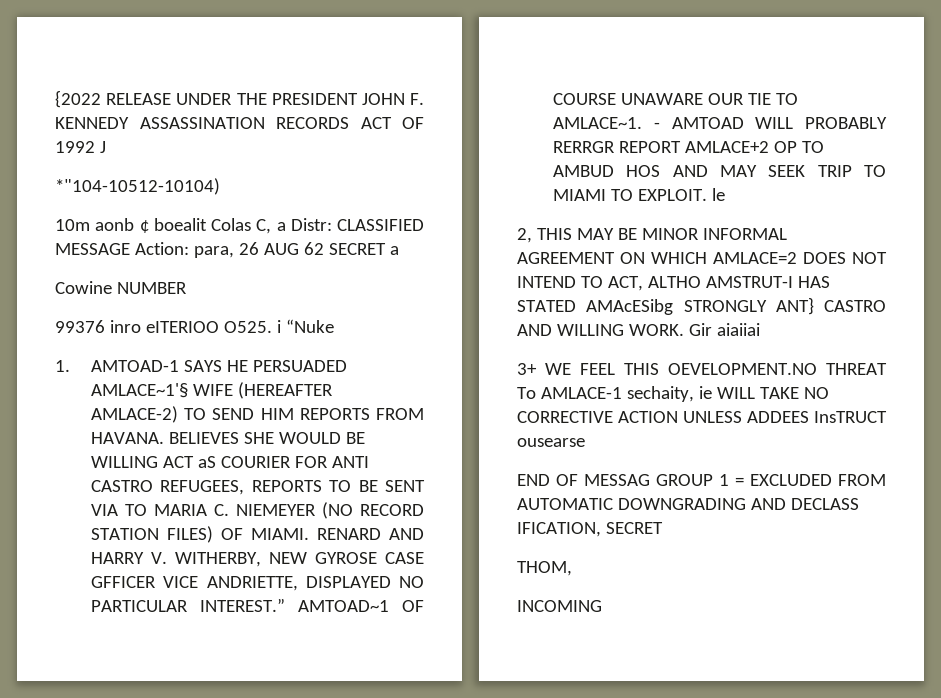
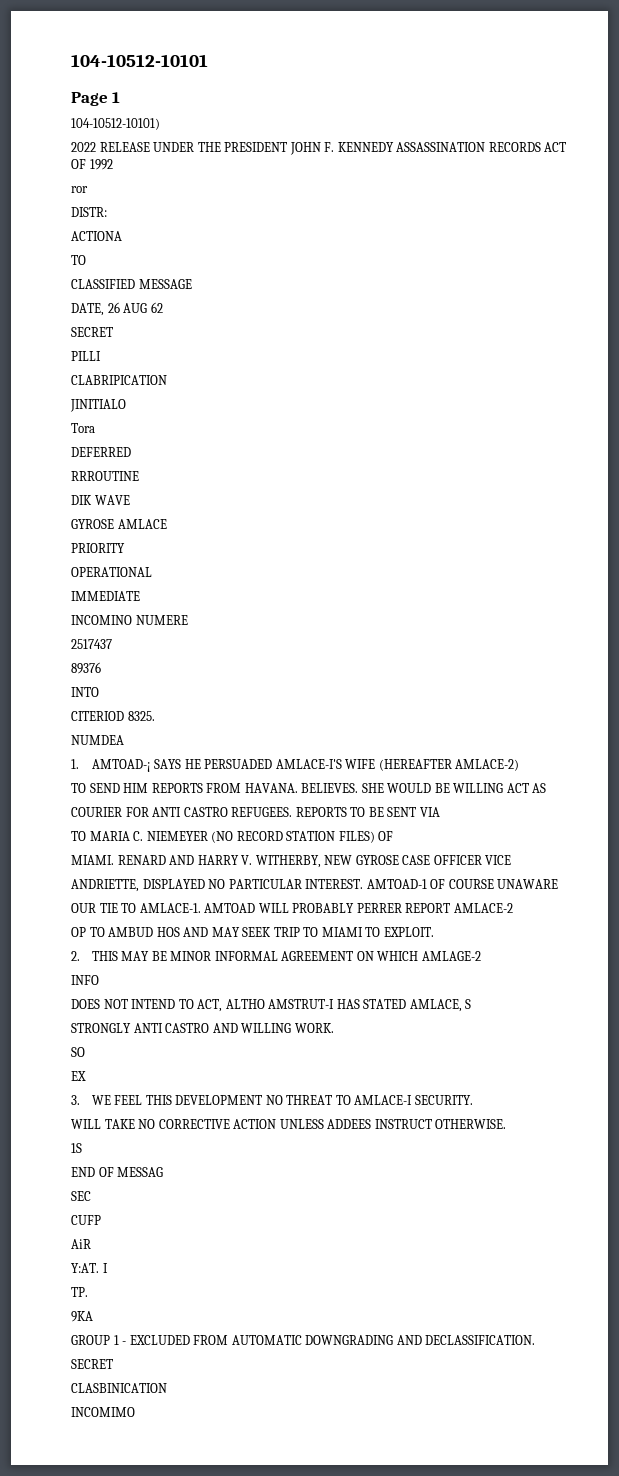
[55,90,101,108] {2022 -> [71,54,208,67] [71,92,121,106] [71,118,160,130] [71,142,96,152] 104-10512-10101 // Page 1 // 104-10512-10101) // 2022
[99,141,106,153] [55,178,220,195] [55,218,332,234] J // *"104-10512-10104) // 10m aonb ¢ boealit Colas C, a Distr: -> [71,186,88,193] [71,207,107,217] [71,231,122,241] [71,255,86,265] // ror // DISTR: // ACTIONA // TO //
[134,242,234,258] Action: para, -> [71,303,104,316] // DATE,
[328,243,399,255] [55,281,187,294] [55,319,334,333] SECRET a // Cowine NUMBER // 99376 inro eITERIOO O525. i “Nuke -> [71,327,113,337] [71,351,101,361] [71,375,167,385] [70,399,126,412] [71,423,95,433] [71,447,131,457] [71,471,139,481] [71,495,130,505] [71,519,167,529] [71,543,125,553] [71,567,152,577] [71,591,140,601] [71,615,188,625] [71,639,112,649] [71,662,101,674] [71,687,99,697] [71,711,155,721] [71,735,124,745] // SECRET // PILLI // CLABRIPICATION // JINITIALO // Tora // DEFERRED // RRROUTINE // DIK WAVE // GYROSE AMLACE // PRIORITY // OPERATIONAL // IMMEDIATE // INCOMINO NUMERE // 2517437 // 89376 // INTO // CITERIOD 8325. // NUMDEA
[91,360,180,372] AMTOAD-1 -> [91,759,151,772] AMTOAD-¡
[91,383,189,398] AMLACE~1'§ -> [275,759,342,769] AMLACE-I'S
(179, 414) none -> (520, 765) //
[169,432,240,444] BELIEVES -> [301,783,359,793] BELIEVES.
[198,456,217,468] aS -> [532,783,547,793] AS //
[160,480,245,495] REFUGEES, -> [231,807,293,817] REFUGEES.
(119, 510) none -> (440, 812) //
(244, 534) none -> (394, 836) //
[91,576,157,588] GFFICER -> [433,855,482,865] OFFICER
(199, 582) none -> (512, 860) //
[200,598,390,612] INTEREST.” AMTOAD~1 -> [305,879,427,889] INTEREST. AMTOAD-1
(704, 99) none -> (559, 884) //
[553,117,660,129] AMLACE~1. - -> [139,903,201,913] AMLACE-1.
[553,141,770,153] RERRGR REPORT AMLACE+2 -> [356,903,513,913] PERRER REPORT AMLACE-2 //
[712,188,726,201] [517,228,532,243] le // 2, -> [71,951,80,961] // 2.
[713,252,797,264] AMLACE=2 -> [421,951,481,961] [71,975,99,985] AMLAGE-2 // INFO //
[586,297,814,315] AMAcESibg STRONGLY ANT} -> [409,999,472,1012] [71,1023,163,1033] AMLACE, S // STRONGLY ANTI
[688,323,760,336] [517,363,887,375] [517,386,712,402] Gir aiaiiai // 3+ WE FEEL THIS OEVELOPMENT.NO THREAT To AMLACE-1 sechaity, ie -> [71,1047,85,1057] [71,1071,86,1081] [71,1095,473,1105] // SO // EX // 3. WE FEEL THIS DEVELOPMENT NO THREAT TO AMLACE-I SECURITY. //
[814,411,887,423] [517,438,585,447] InsTRUCT ousearse -> [374,1119,507,1129] [71,1143,82,1153] INSTRUCT OTHERWISE. // 1S
(650, 480) none -> [71,1191,91,1201] [71,1215,101,1225] [71,1239,91,1249] [71,1263,108,1273] [71,1287,88,1297] [71,1311,93,1322] // SEC // CUFP // AiR // Y:AT. I // TP. // 9KA //
[735,477,744,486] = -> [122,1341,127,1345] -
[790,498,859,510] [517,522,663,537] [517,561,572,576] [517,600,602,612] DECLASS IFICATION, SECRET // THOM, // INCOMING -> [425,1335,536,1345] [71,1359,113,1369] [71,1383,167,1393] [71,1407,135,1417] DECLASSIFICATION. // SECRET // CLASBINICATION // INCOMIMO

